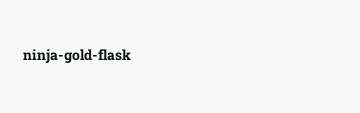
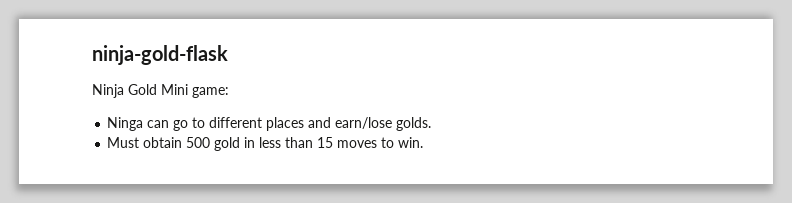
(131, 56) none -> [92,84,229,98] [107,117,432,131] [107,137,424,151] // Ninja Gold Mini game: // Ninga can go to different places and earn/lose golds. // Must obtain 500 gold in less than 15 moves to win.

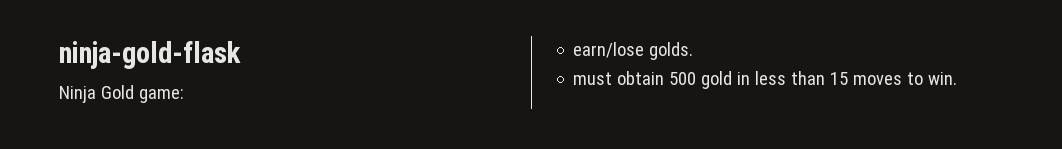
[161,84,188,95] Mini -> (134, 92) none
[107,117,332,131] Ninga can go to different places and -> (184, 96) none
[107,137,140,148] Must -> [573,72,613,85] must

